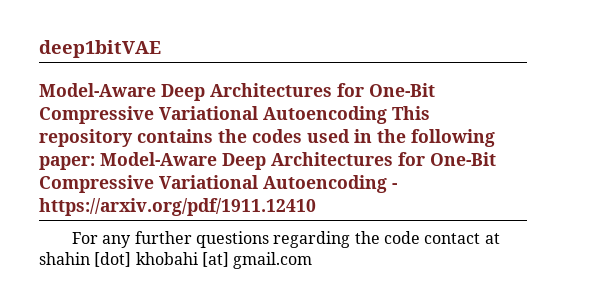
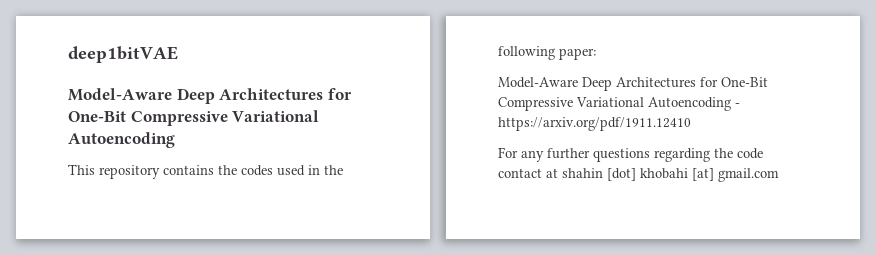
(387, 115) none -> (175, 140) //
(95, 163) none -> (596, 54) //

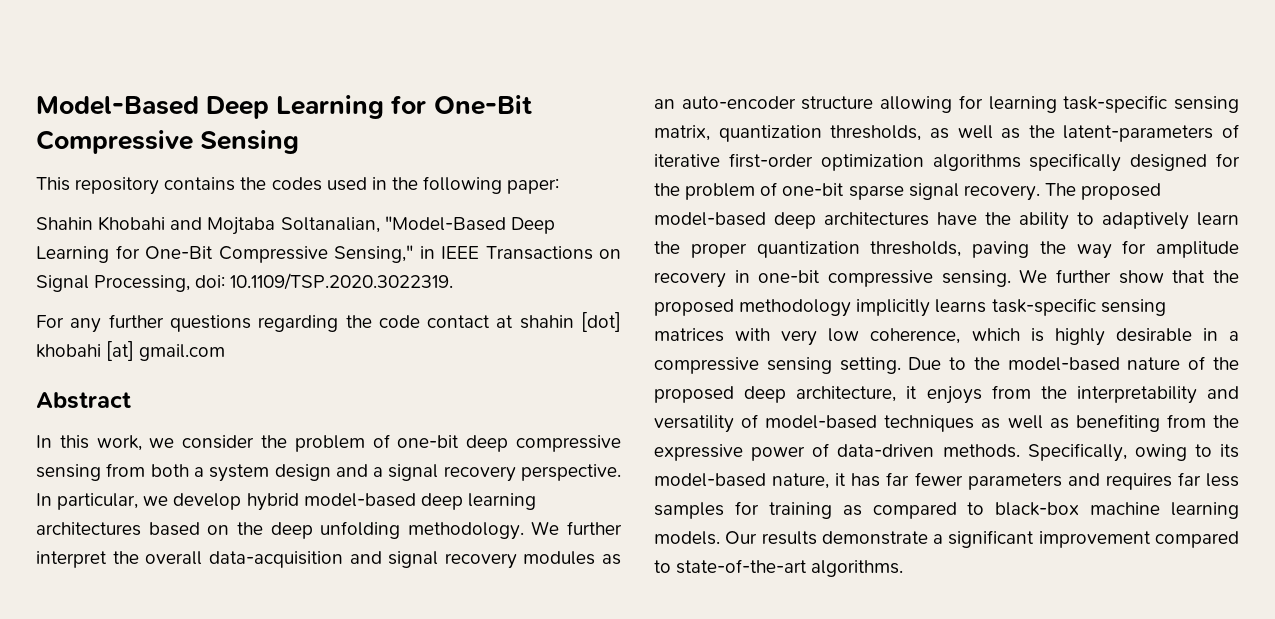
[68,46,178,63] [68,88,352,104] [68,110,320,126] [68,132,175,148] deep1bitVAE // Model-Aware Deep Architectures for One-Bit Compressive Variational Autoencoding -> [36,95,532,119] [36,130,300,154] Model-Based Deep Learning for One-Bit Compressive Sensing
[498,77,768,91] [498,97,740,111] [498,117,691,131] Model-Aware Deep Architectures for One-Bit Compressive Variational Autoencoding - https://arxiv.org/pdf/1911.12410 -> [36,216,555,235] [36,245,621,263] [36,273,454,292] Shahin Khobahi and Mojtaba Soltanalian, "Model-Based Deep Learning for One-Bit Compressive Sensing," in IEEE Transactions on Signal Processing, doi: 10.1109/TSP.2020.3022319.
(779, 175) none -> [36,392,131,409] [36,434,622,452] [36,463,622,482] [36,493,536,511] [36,521,622,540] [36,551,621,569] [654,95,1239,113] [654,124,1239,142] [654,153,1240,172] [654,182,1162,201] [654,212,1239,230] [654,240,1239,259] [654,269,1239,288] [654,298,1166,317] [654,328,1239,346] [654,356,1239,374] [654,385,1239,404] [654,414,1239,433] [654,443,1239,462] [654,472,1239,490] [654,501,1239,519] [654,530,1239,548] [654,559,904,577] // Abstract // In this work, we consider the problem of one-bit deep compressive sensing from both a system design and a signal recovery perspective. In particular, we develop hybrid model-based deep learning architectures based on the deep unfolding methodology. We further interpret the overall data-acquisition and signal recovery modules as an auto-encoder structure allowing for learning task-specific sensing matrix, quantization thresholds, as well as the latent-parameters of iterative first-order optimization algorithms specifically designed for the problem of one-bit sparse signal recovery. The proposed model-based deep architectures have the ability to adaptively learn the proper quantization thresholds, paving the way for amplitude recovery in one-bit compressive sensing. We further show that the proposed methodology implicitly learns task-specific sensing matrices with very low coherence, which is highly desirable in a compressive sensing setting. Due to the model-based nature of the proposed deep architecture, it enjoys from the interpretability and versatility of model-based techniques as well as benefiting from the expressive power of data-driven methods. Specifically, owing to its model-based nature, it has far fewer parameters and requires far less samples for training as compared to black-box machine learning models. Our results demonstrate a significant improvement compared to state-of-the-art algorithms.

